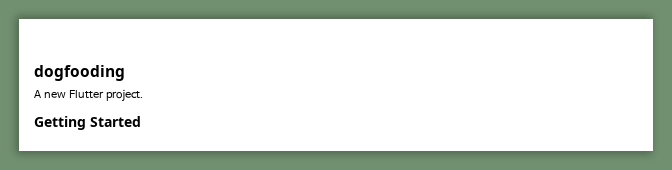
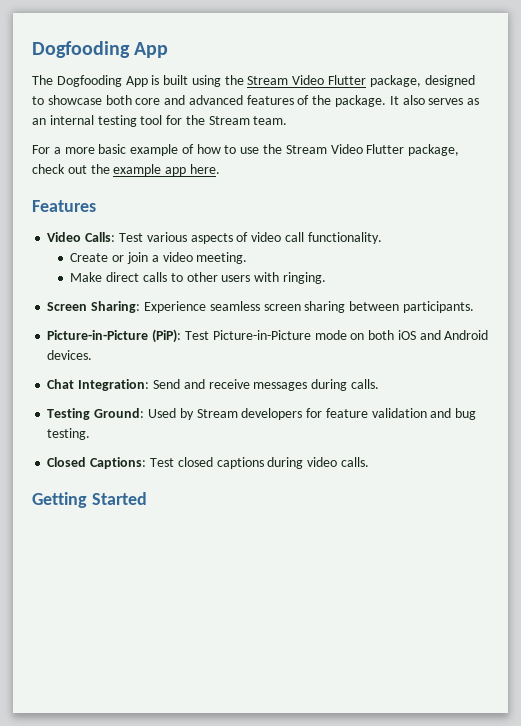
[34,65,125,81] [34,89,143,102] dogfooding // A new Flutter project. -> [32,41,169,58] [32,75,475,87] [32,95,480,107] [32,115,288,127] [32,144,460,156] [32,164,220,176] [32,200,96,212] [47,232,382,244] [70,252,248,264] [70,272,326,284] [47,301,474,313] [47,329,489,343] [47,350,93,360] [47,379,379,391] [47,408,477,420] [47,428,91,440] [47,457,369,469] Dogfooding App // The Dogfooding App is built using the Stream Video Flutter package, designed to showcase both core and advanced features of the package. It also serves as an internal testing tool for the Stream team. // For a more basic example of how to use the Stream Video Flutter package, check out the example app here. // Features // Video Calls: Test various aspects of video call functionality. // Create or join a video meeting. // Make direct calls to other users with ringing. // Screen Sharing: Experience seamless screen sharing between participants. // Picture-in-Picture (PiP): Test Picture-in-Picture mode on both iOS and Android devices. // Chat Integration: Send and receive messages during calls. // Testing Ground: Used by Stream developers for feature validation and bug testing. // Closed Captions: Test closed captions during video calls.

